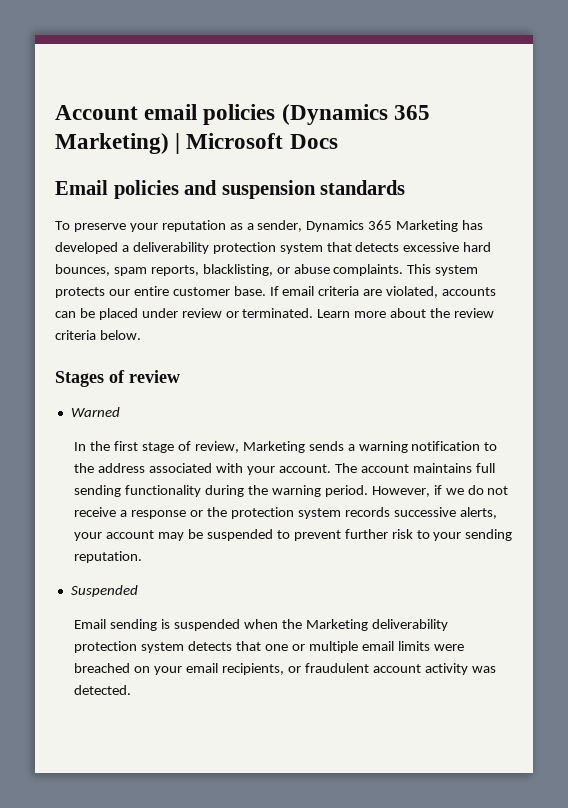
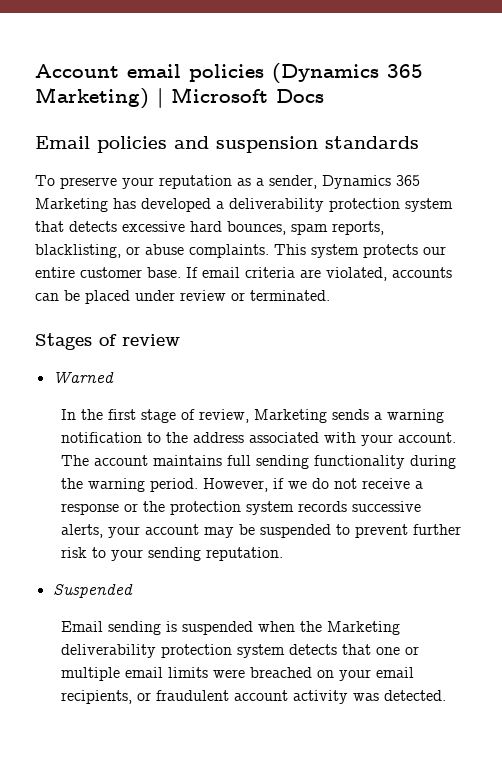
[317,308,495,318] [55,330,141,340] Learn more about the review criteria below. -> (330, 295) none

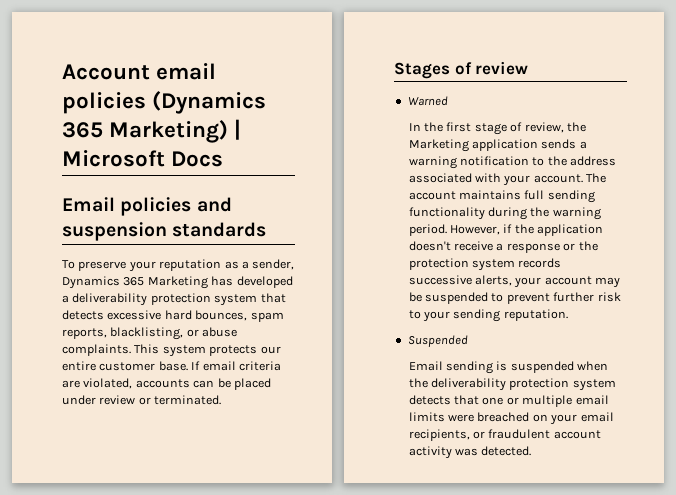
[253,409,327,423] Marketing -> [566,122,586,132] [408,139,539,152] the Marketing application
[287,478,357,489] we do not -> [514,224,604,236] [408,241,451,251] the application doesn't
[326,621,400,635] Marketing -> (428, 383) none

